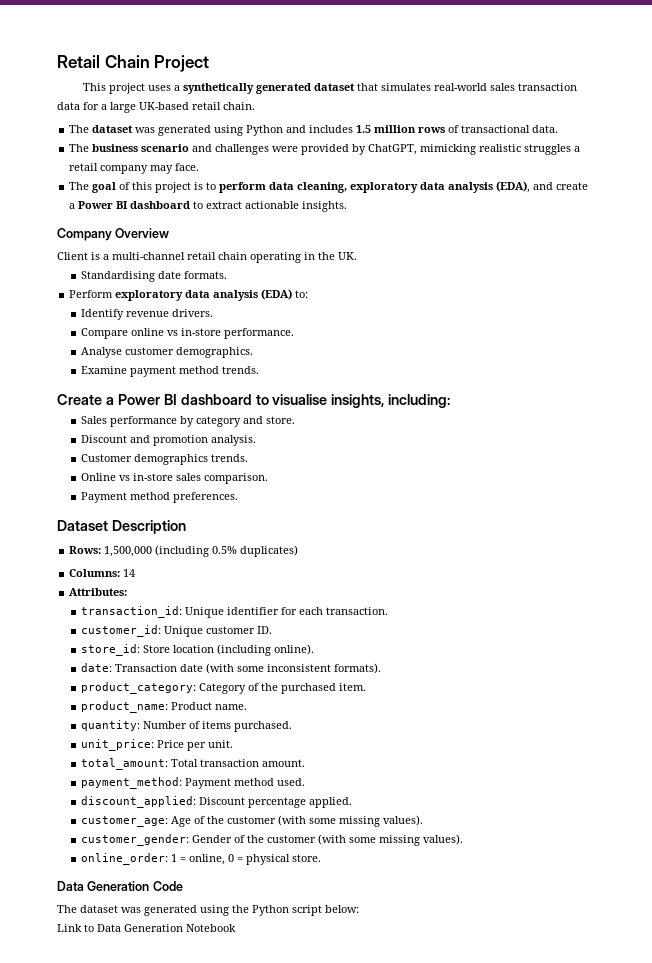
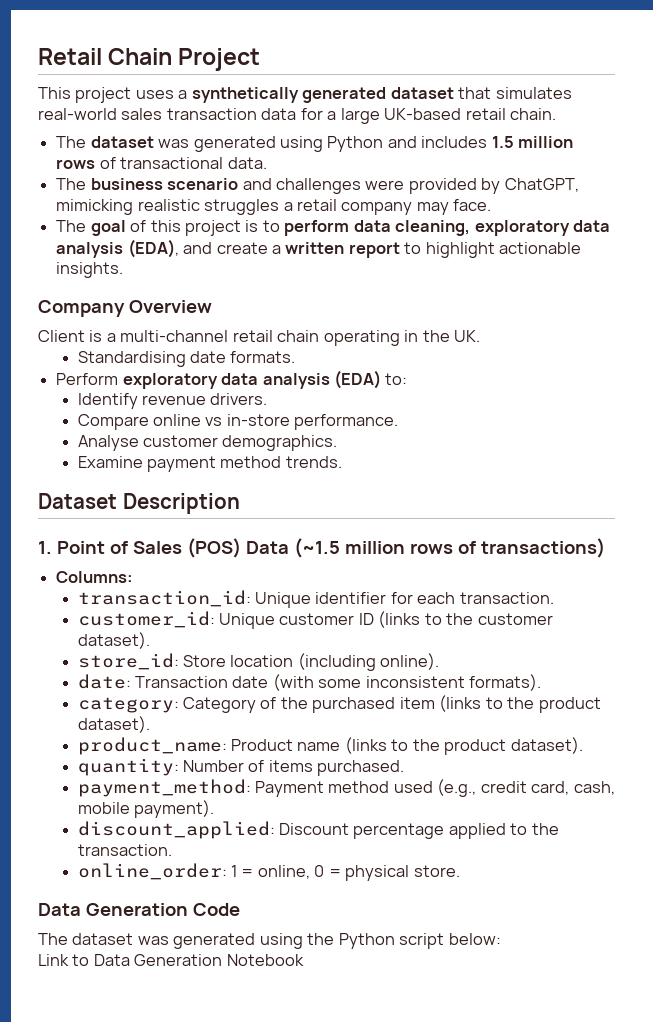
[78,201,243,209] Power BI dashboard to extract -> [285,242,495,258] written report to highlight
[57,394,451,408] [81,416,296,427] [81,435,257,446] [81,454,249,465] [81,473,269,484] [81,492,239,503] [57,520,186,534] [69,545,299,557] Create a Power BI dashboard to visualise insights, including: // Sales performance by category and store. // Discount and promotion analysis. // Customer demographics trends. // Online vs in-store sales comparison. // Payment method preferences. // Dataset Description // Rows: 1,500,000 (including 0.5% duplicates) -> [38,493,240,514] [38,538,605,558] Dataset Description // 1. Point of Sales (POS) Data (~1.5 million rows of transactions)
[123,569,136,577] [69,588,128,596] 14 // Attributes: -> (134, 577) none
[257,626,273,634] ID. -> [358,611,553,628] [77,632,150,649] ID (links to the customer dataset).
[81,682,197,694] product_category: -> [77,697,179,713] category:
[339,683,367,691] [81,701,248,713] item. // product_name: Product name. -> [399,695,601,713] [77,716,150,733] [77,737,583,755] item (links to the product dataset). // product_name: Product name (links to the product dataset).
[81,739,234,751] [81,758,306,770] [81,777,306,789] [81,796,353,808] [81,815,424,827] [81,834,464,846] unit_price: Price per unit. // total_amount: Total transaction amount. // payment_method: Payment method used. // discount_applied: Discount percentage applied. // customer_age: Age of the customer (with some missing values). // customer_gender: Gender of the customer (with some missing values). -> [77,779,615,797] [77,800,215,818] [77,821,559,839] [77,844,172,856] payment_method: Payment method used (e.g., credit card, cash, mobile payment). // discount_applied: Discount percentage applied to the transaction.

